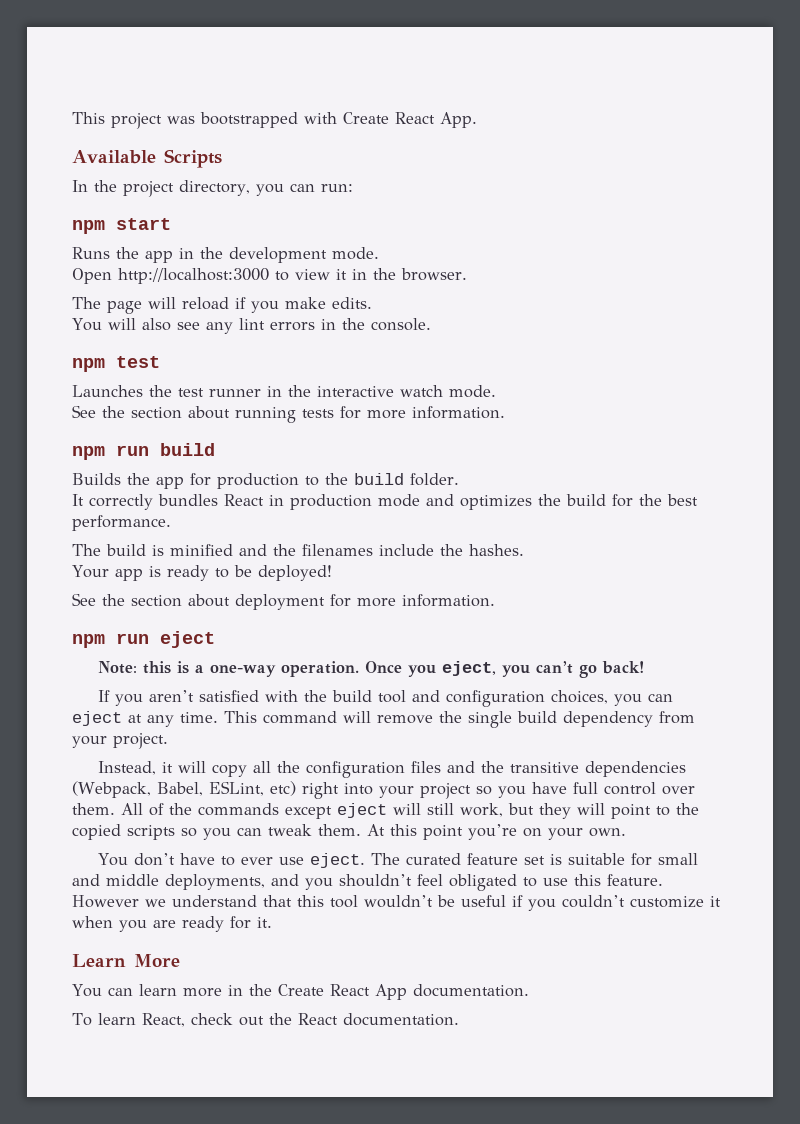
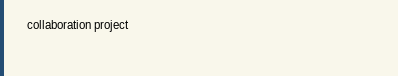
[72,112,477,129] [72,149,222,168] [72,180,353,197] [72,218,171,234] [72,247,379,263] [72,268,467,284] [72,297,372,314] [72,318,431,334] [72,356,160,372] [72,385,496,398] [72,405,505,423] [72,443,215,460] [72,473,459,489] [72,494,698,510] [72,515,171,531] [72,544,524,556] [72,565,332,581] [72,593,495,610] [72,631,215,648] [98,661,645,678] [98,690,674,707] [72,711,695,728] [72,733,168,749] [98,761,687,778] [72,781,695,799] [72,803,699,819] [72,824,626,840] [98,853,699,868] [72,874,663,891] [72,895,721,911] [72,916,272,932] [72,954,180,967] [72,984,529,1000] [72,1013,459,1027] This project was bootstrapped with Create React App. // Available Scripts // In the project directory, you can run: // npm start // Runs the app in the development mode. // Open http://localhost:3000 to view it in the browser. // The page will reload if you make edits. // You will also see any lint errors in the console. // npm test // Launches the test runner in the interactive watch mode. // See the section about running tests for more information. // npm run build // Builds the app for production to the build folder. // It correctly bundles React in production mode and optimizes the build for the best performance. // The build is minified and the filenames include the hashes. // Your app is ready to be deployed! // See the section about deployment for more information. // npm run eject // Note: this is a one-way operation. Once you eject, you can’t go back! // If you aren’t satisfied with the build tool and configuration choices, you can eject at any time. This command will remove the single build dependency from your project. // Instead, it will copy all the configuration files and the transitive dependencies (Webpack, Babel, ESLint, etc) right into your project so you have full control over them. All of the commands except eject will still work, but they will point to the copied scripts so you can tweak them. At this point you’re on your own. // You don’t have to ever use eject. The curated feature set is suitable for small and middle deployments, and you shouldn’t feel obligated to use this feature. However we understand that this tool wouldn’t be useful if you couldn’t customize it when you are ready for it. // Learn More // You can learn more in the Create React App documentation. // To learn React, check out the React documentation. -> [27,20,130,32] collaboration project

